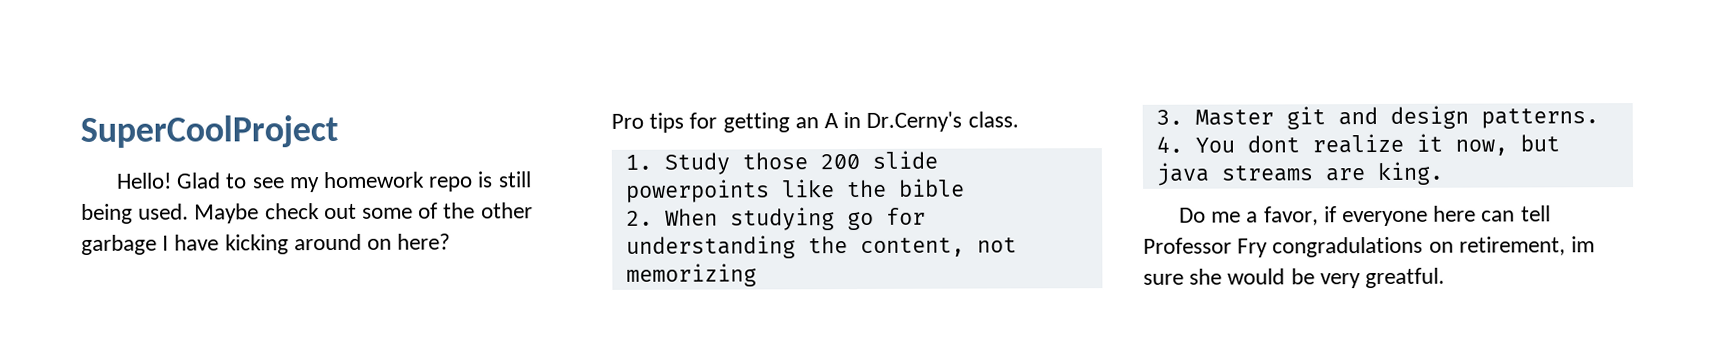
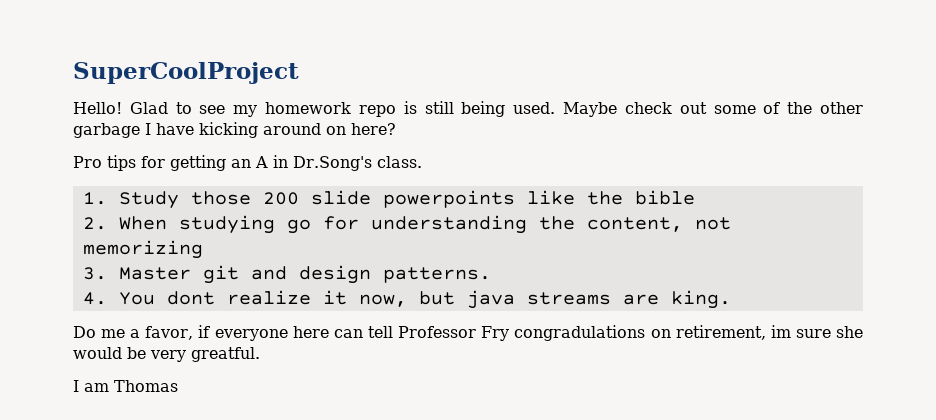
[866,111,963,132] Dr.Cerny's -> [293,156,372,171] Dr.Song's
(1446, 278) none -> [73,380,178,392] // I am Thomas

